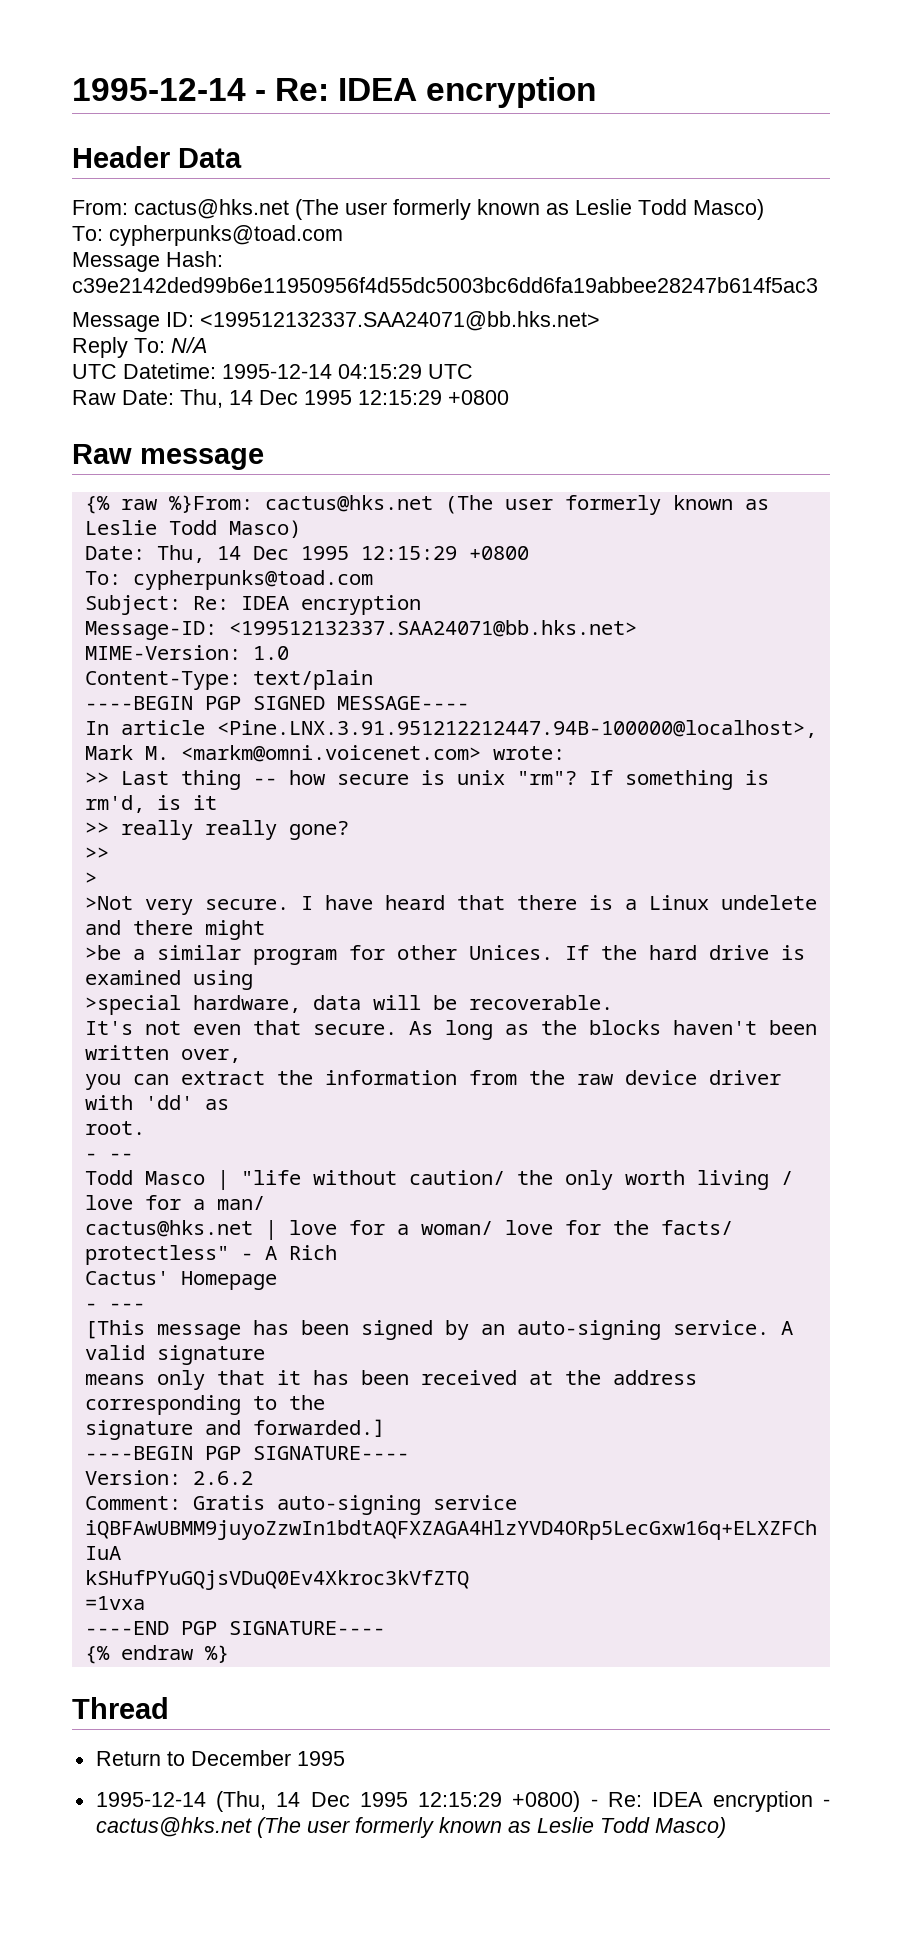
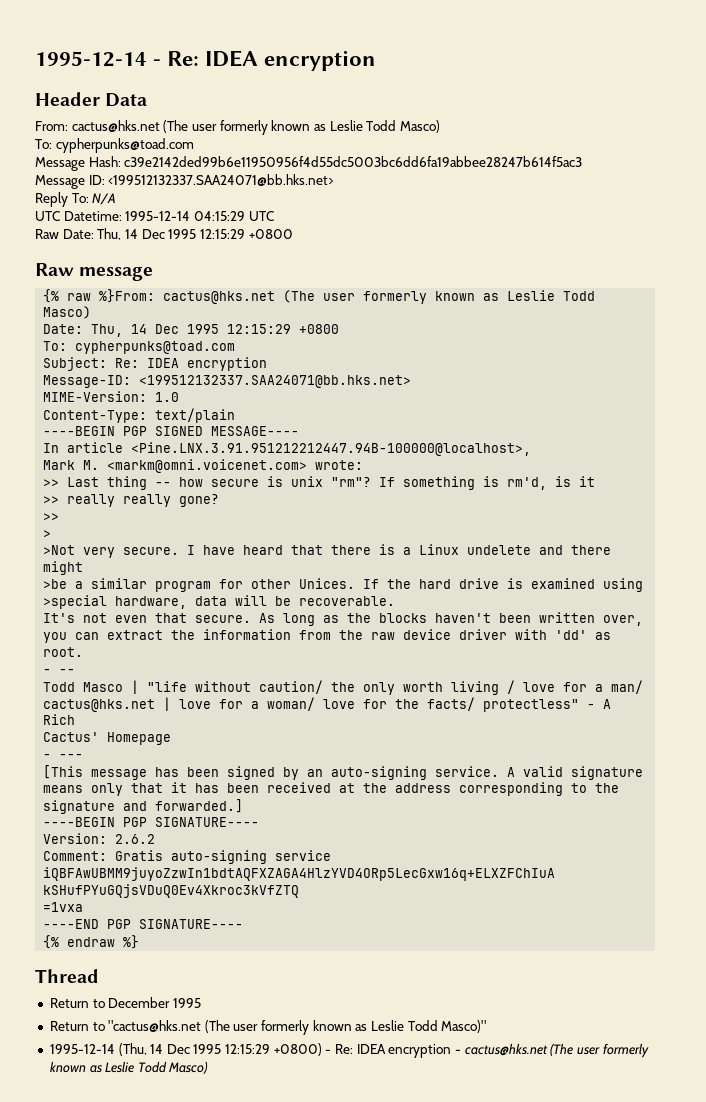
(345, 1758) none -> [49,1020,487,1035] // Return to "cactus@hks.net (The user formerly known as Leslie Todd Masco)"

